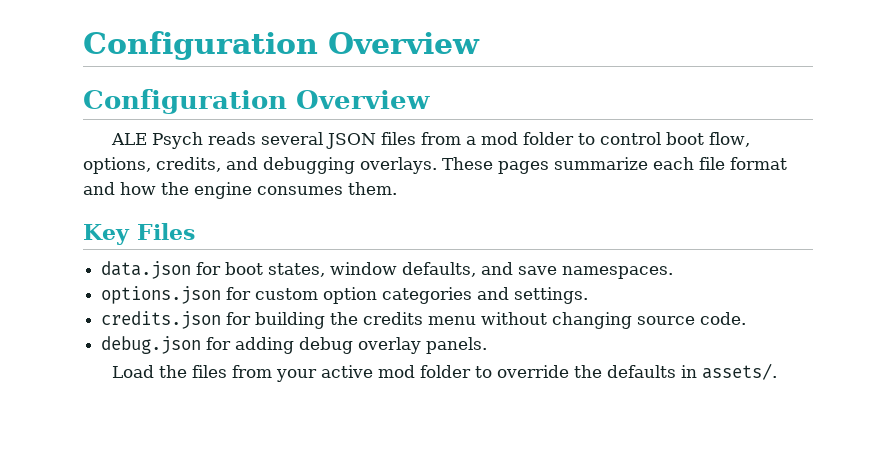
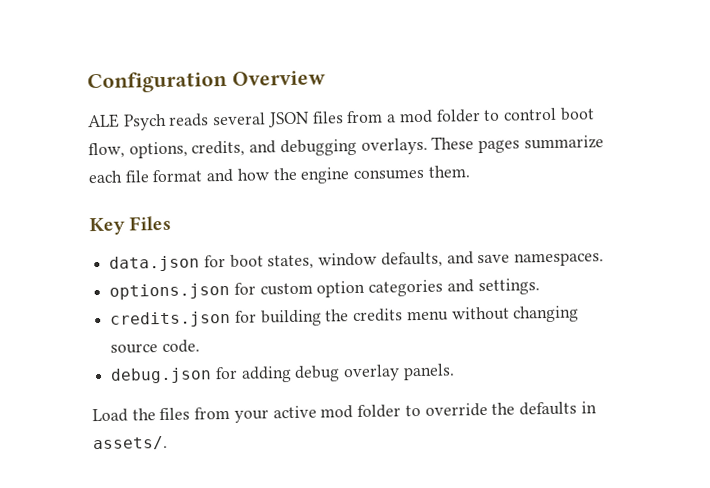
[83,31,480,60] [83,89,430,114] Configuration Overview // Configuration Overview -> [87,70,326,94] Configuration Overview

